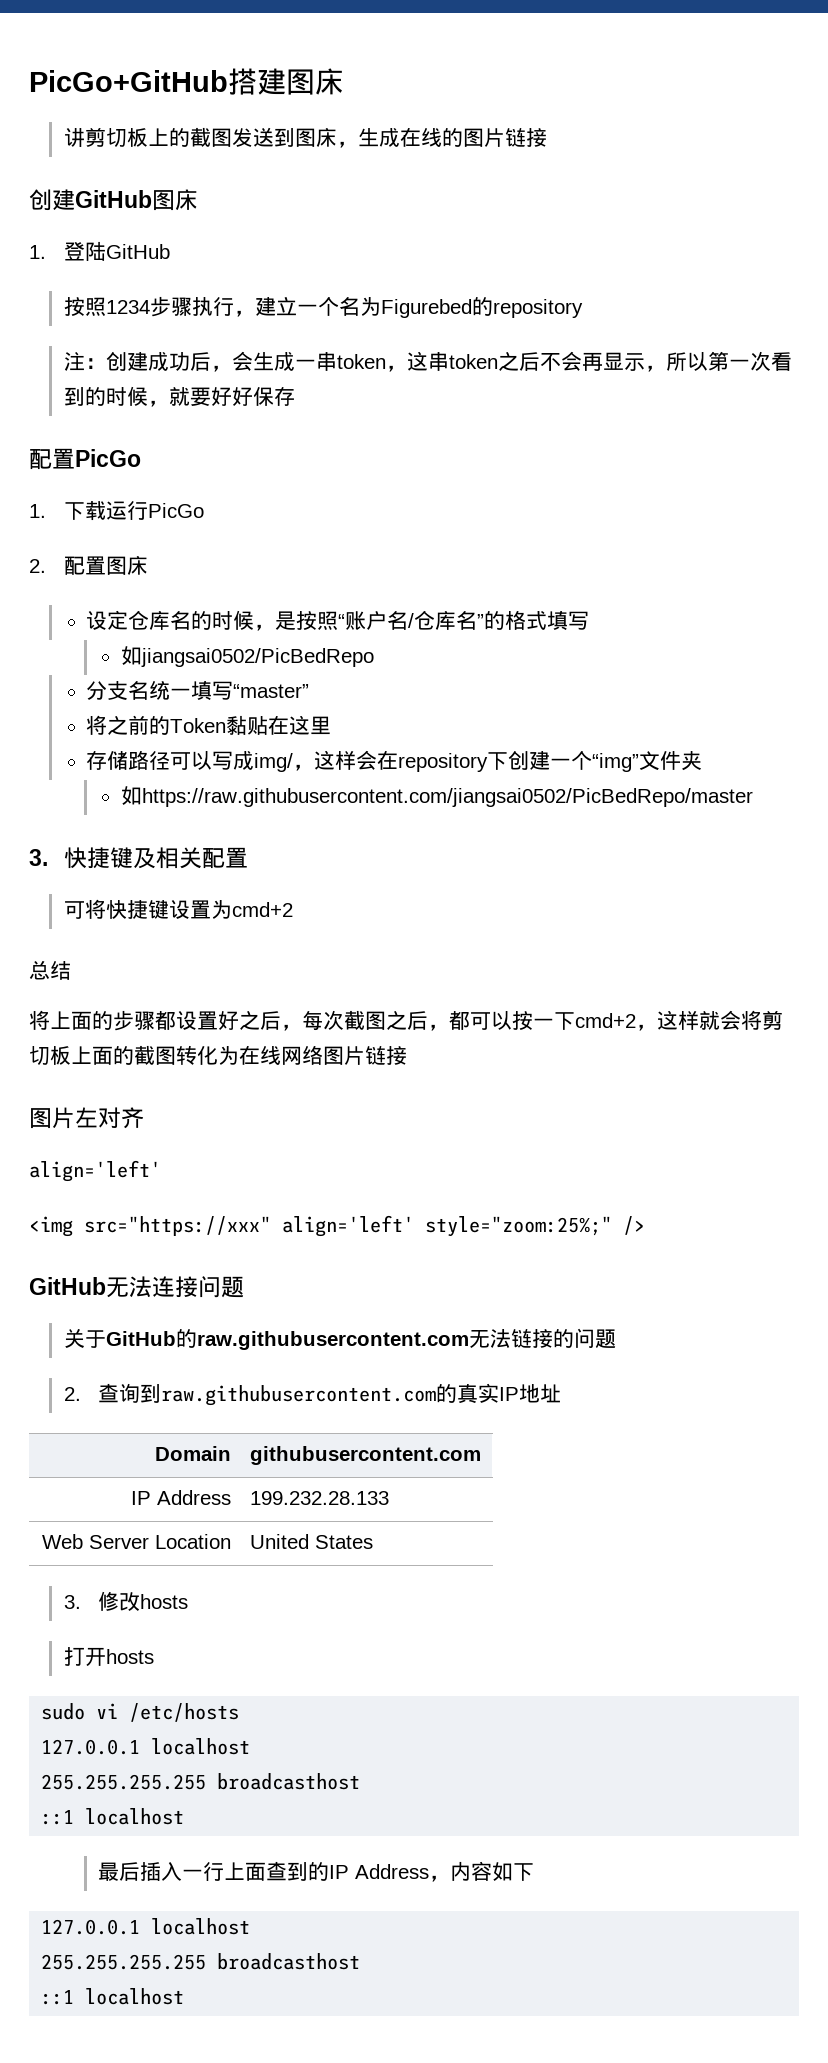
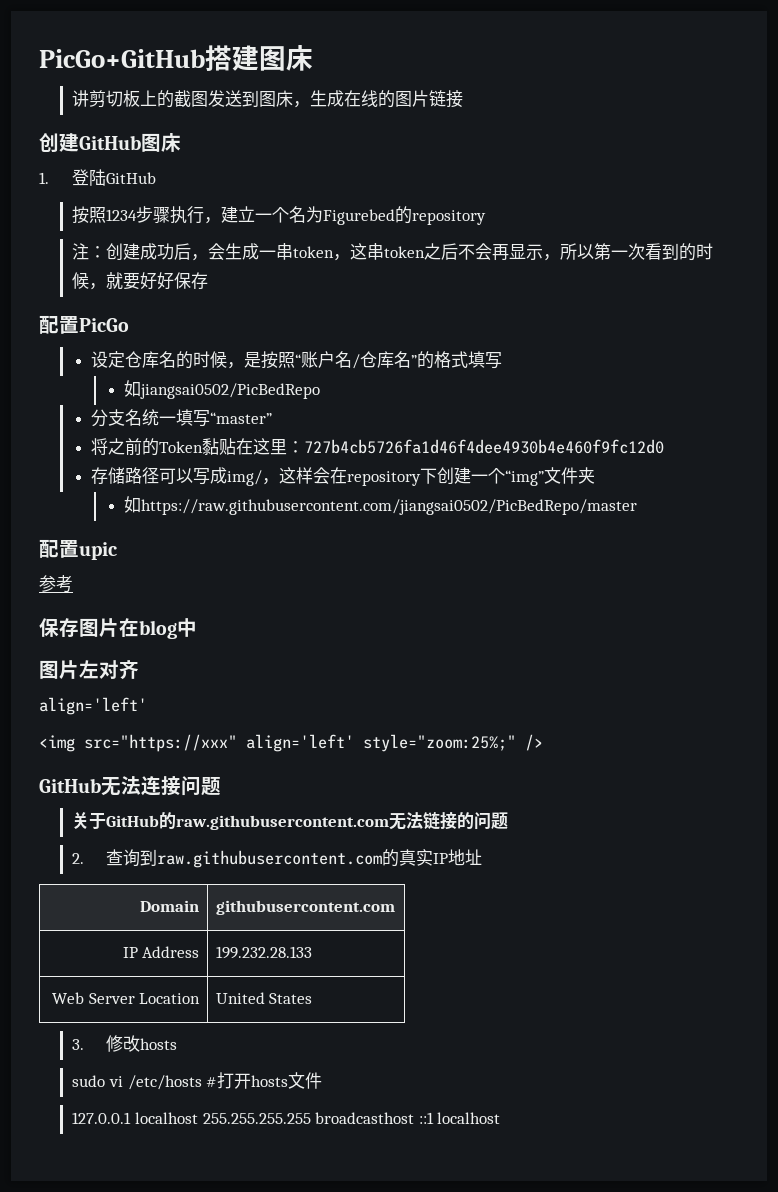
[29,501,204,521] [29,555,148,575] // 1.下载运行PicGo // 2.配置图床 -> (129, 325) none
(332, 725) none -> [287,439,665,454] ：727b4cb5726fa1d46f4dee4930b4e460f9fc12d0
[29,847,248,869] [63,899,293,919] [29,960,71,980] [29,1010,783,1031] [29,1045,407,1066] 3.快捷键及相关配置 // 可将快捷键设置为cmd+2 // 总结 // 将上面的步骤都设置好之后，每次截图之后，都可以按一下cmd+2，这样就会将剪切板上面的截图转化为在线网络图片链接 -> [39,539,117,560] [39,575,73,593] [39,618,197,639] 配置upic // 参考 // 保存图片在blog中
(189, 1601) none -> [72,1075,218,1090] sudo vi /etc/hosts #
[41,1703,240,1722] [41,1738,251,1755] [41,1773,361,1790] [41,1808,185,1825] [98,1861,535,1882] [41,1918,251,1935] [41,1953,361,1970] [41,1988,185,2005] // sudo vi /etc/hosts // 127.0.0.1 localhost // 255.255.255.255 broadcasthost // ::1 localhost // 最后插入一行上面查到的IP Address，内容如下 // 127.0.0.1 localhost // 255.255.255.255 broadcasthost // ::1 localhost -> [288,1072,323,1089] [72,1112,501,1124] 文件 // 127.0.0.1 localhost 255.255.255.255 broadcasthost ::1 localhost

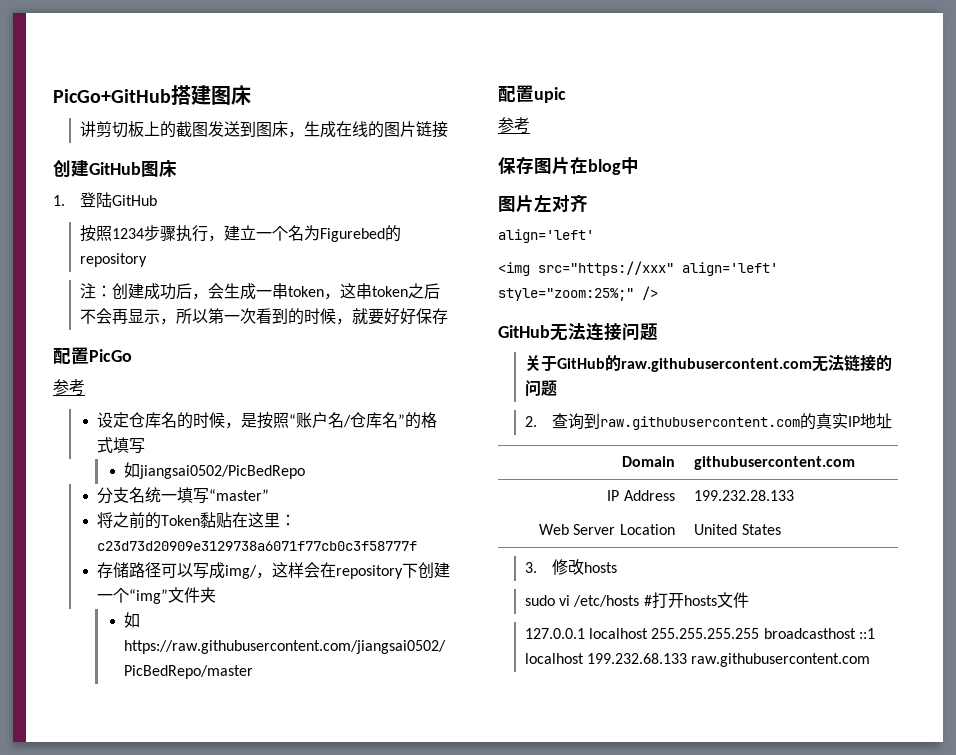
(129, 325) none -> [53,379,85,396] // 参考
[304,439,665,454] 727b4cb5726fa1d46f4dee4930b4e460f9fc12d0 -> [97,541,418,551] c23d73d20909e3129738a6071f77cb0c3f58777f
(501, 1118) none -> [587,653,871,667] 199.232.68.133 raw.githubusercontent.com

